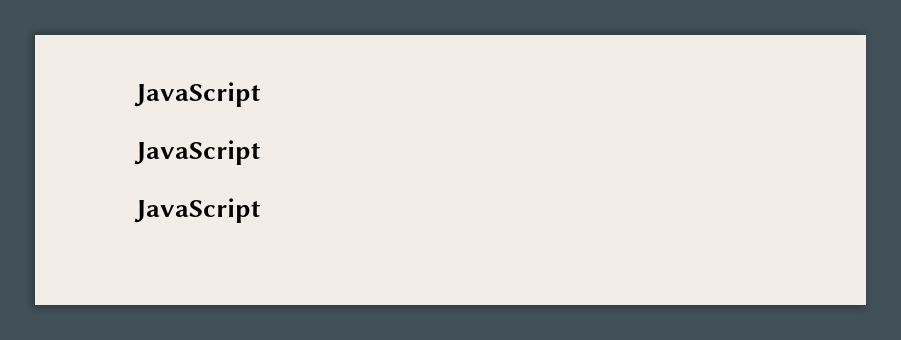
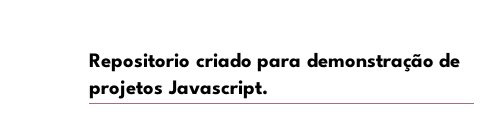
[134,82,261,107] [134,140,261,165] [134,198,261,223] JavaScript // JavaScript // JavaScript -> [89,52,461,72] [89,80,268,99] Repositorio criado para demonstração de projetos Javascript.

